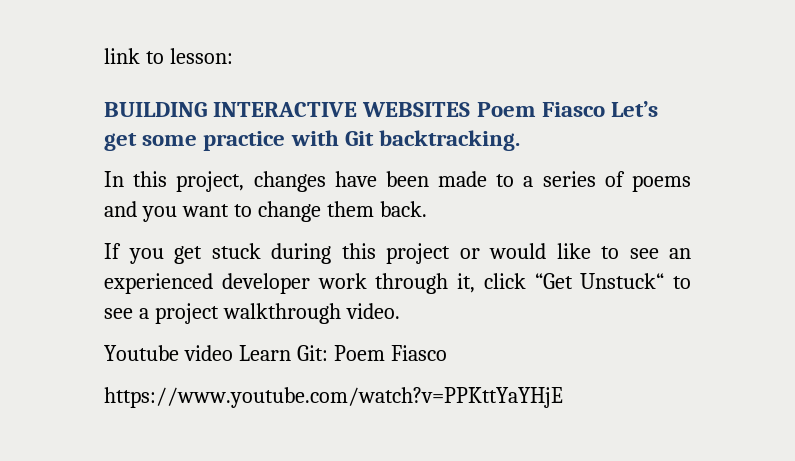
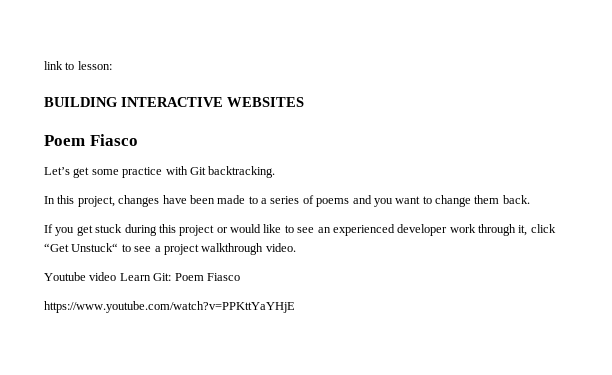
[476,102,605,117] Poem Fiasco -> [44,134,138,146] // Poem Fiasco //

